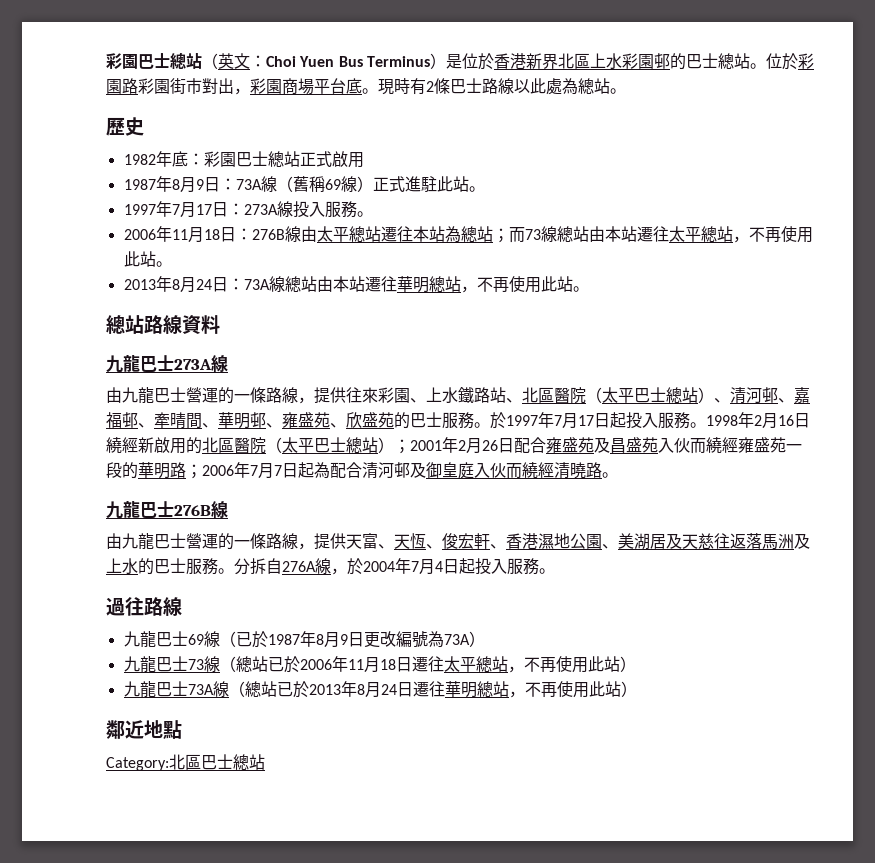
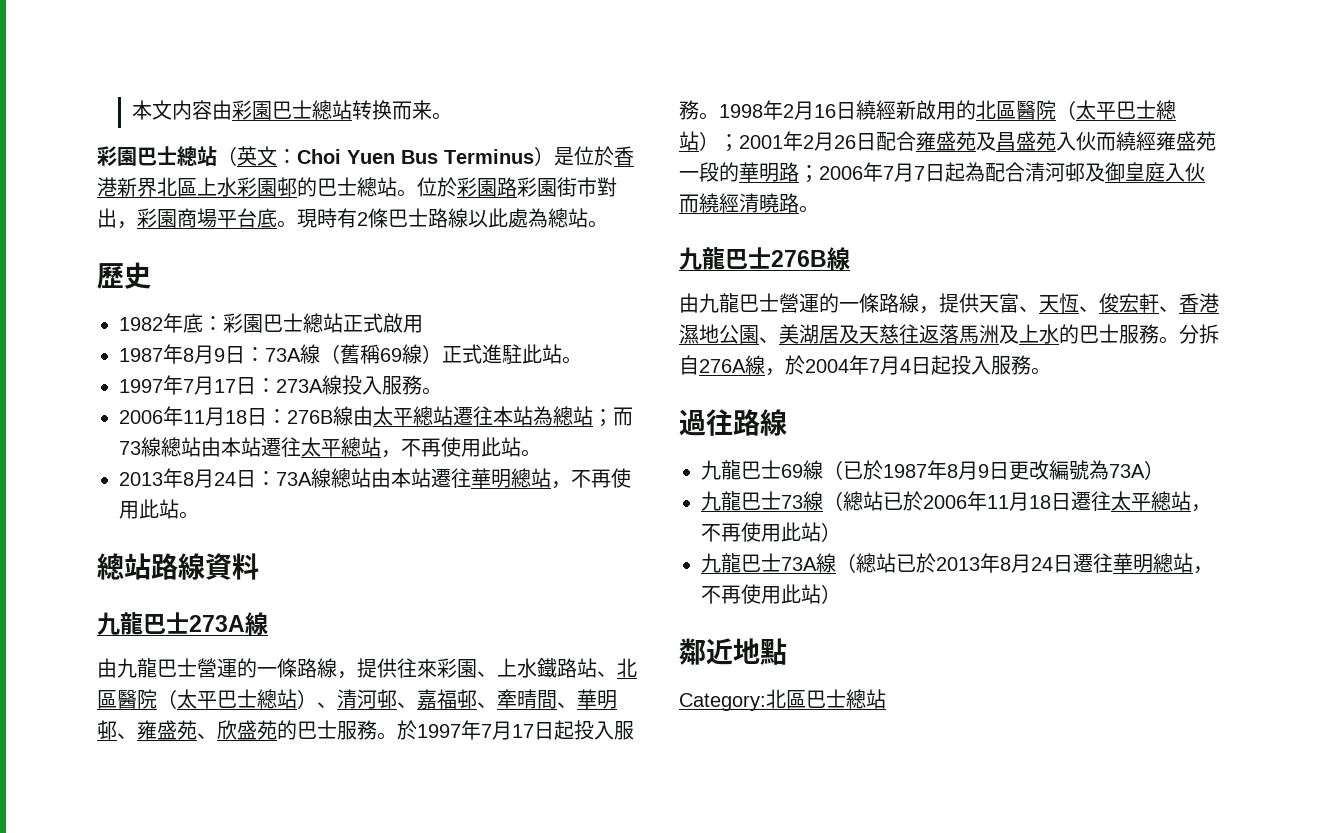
(106, 61) none -> [132,100,453,120] 本文内容由彩園巴士總站转换而来。 //

